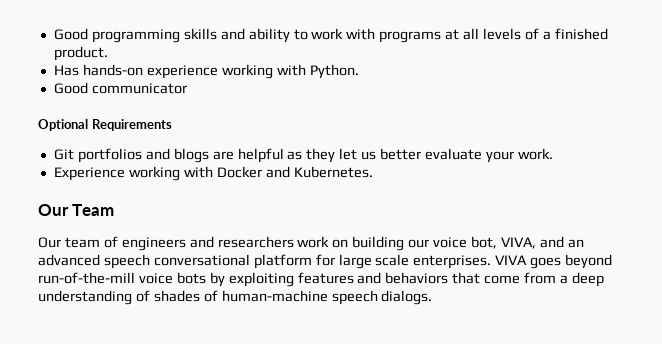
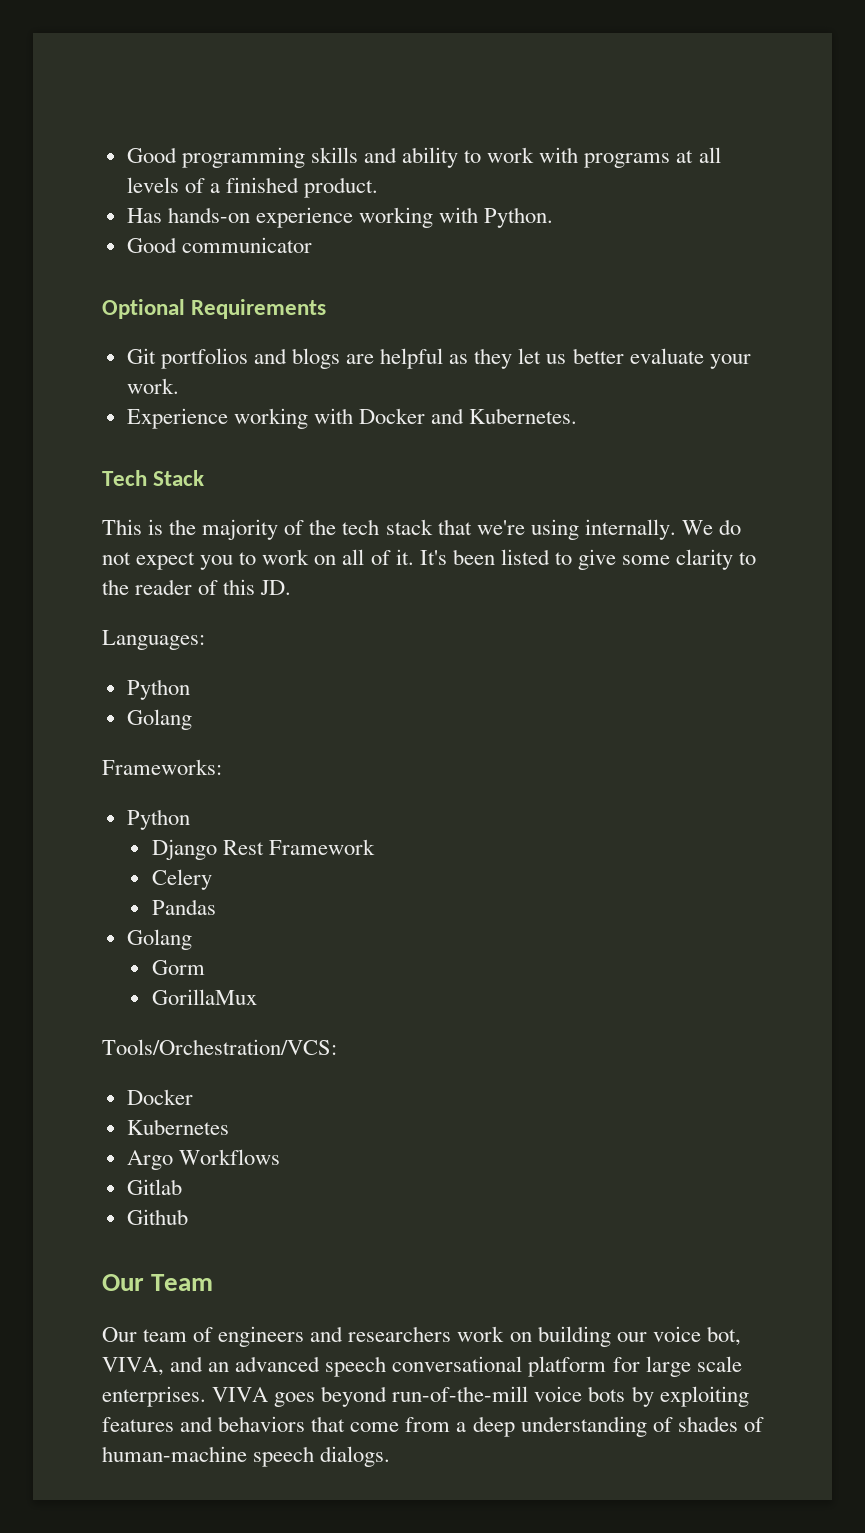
(373, 172) none -> [102,470,205,486] [102,519,741,540] [102,549,757,570] [102,579,292,595] [102,630,205,650] [126,679,190,700] [126,709,192,730] [102,759,222,775] [126,809,190,830] [151,839,375,860] [151,869,212,890] [151,899,216,915] [126,929,192,950] [151,960,205,975] [151,989,257,1005] [102,1039,337,1055] [126,1089,193,1105] [126,1119,229,1135] [126,1149,280,1170] [126,1179,182,1195] [126,1209,188,1225] // Tech Stack // This is the majority of the tech stack that we're using internally. We do not expect you to work on all of it. It's been listed to give some clarity to the reader of this JD. // Languages: // Python // Golang // Frameworks: // Python // Django Rest Framework // Celery // Pandas // Golang // Gorm // GorillaMux // Tools/Orchestration/VCS: // Docker // Kubernetes // Argo Workflows // Gitlab // Github

